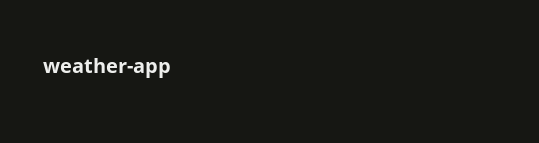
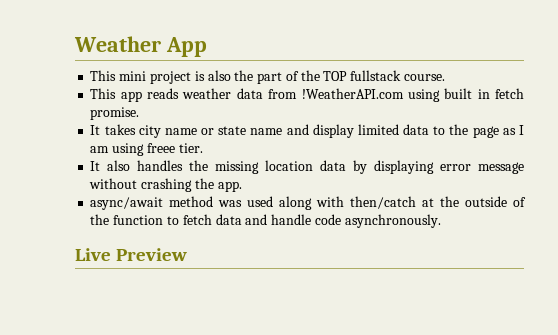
[43,58,171,78] weather-app -> [74,36,207,57] [90,70,445,84] [90,88,525,102] [90,107,140,120] [90,124,525,138] [90,143,203,156] [90,160,524,174] [89,178,242,192] [90,196,526,210] [90,214,441,228] [75,248,188,261] Weather App // This mini project is also the part of the TOP fullstack course. // This app reads weather data from !WeatherAPI.com using built in fetch promise. // It takes city name or state name and display limited data to the page as I am using freee tier. // It also handles the missing location data by displaying error message without crashing the app. // async/await method was used along with then/catch at the outside of the function to fetch data and handle code asynchronously. // Live Preview

